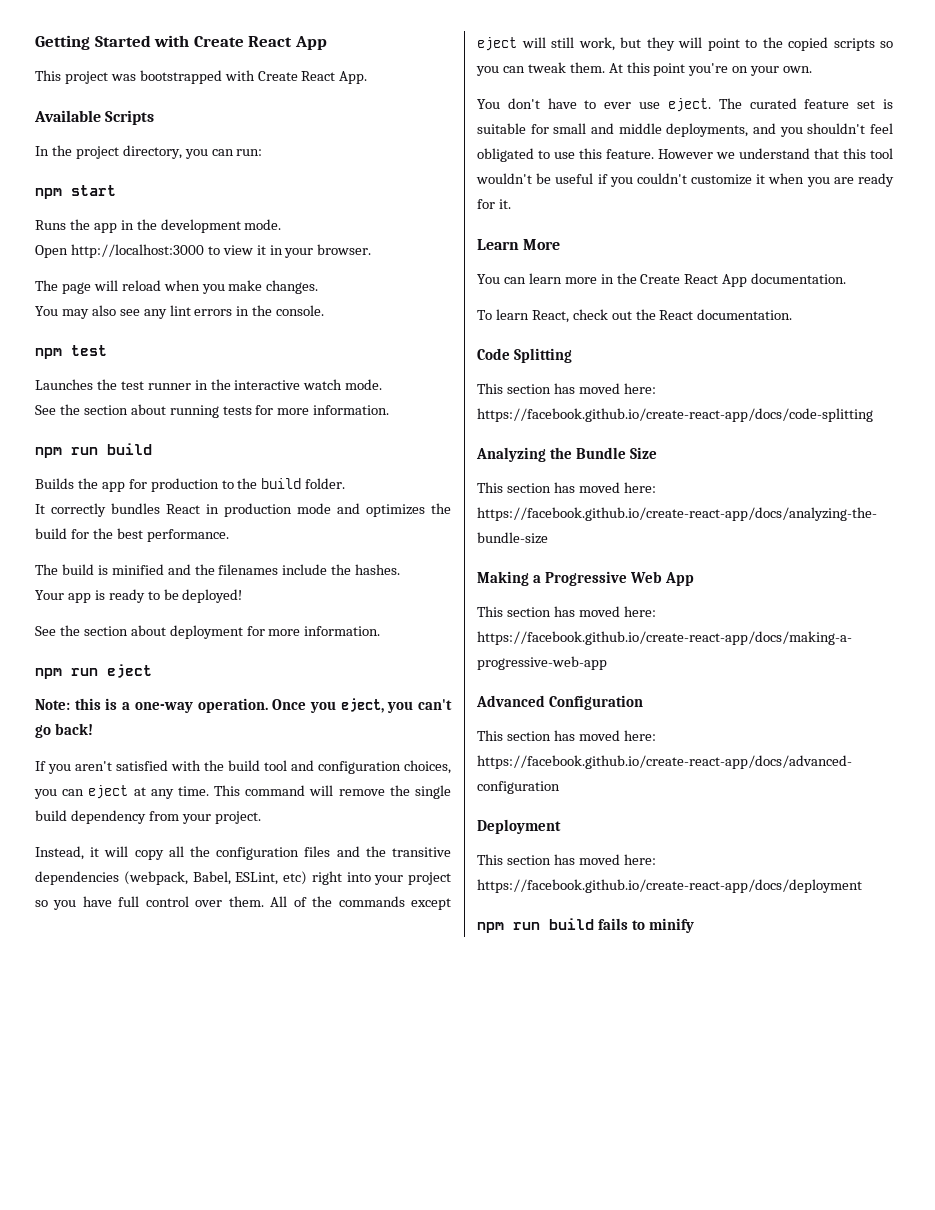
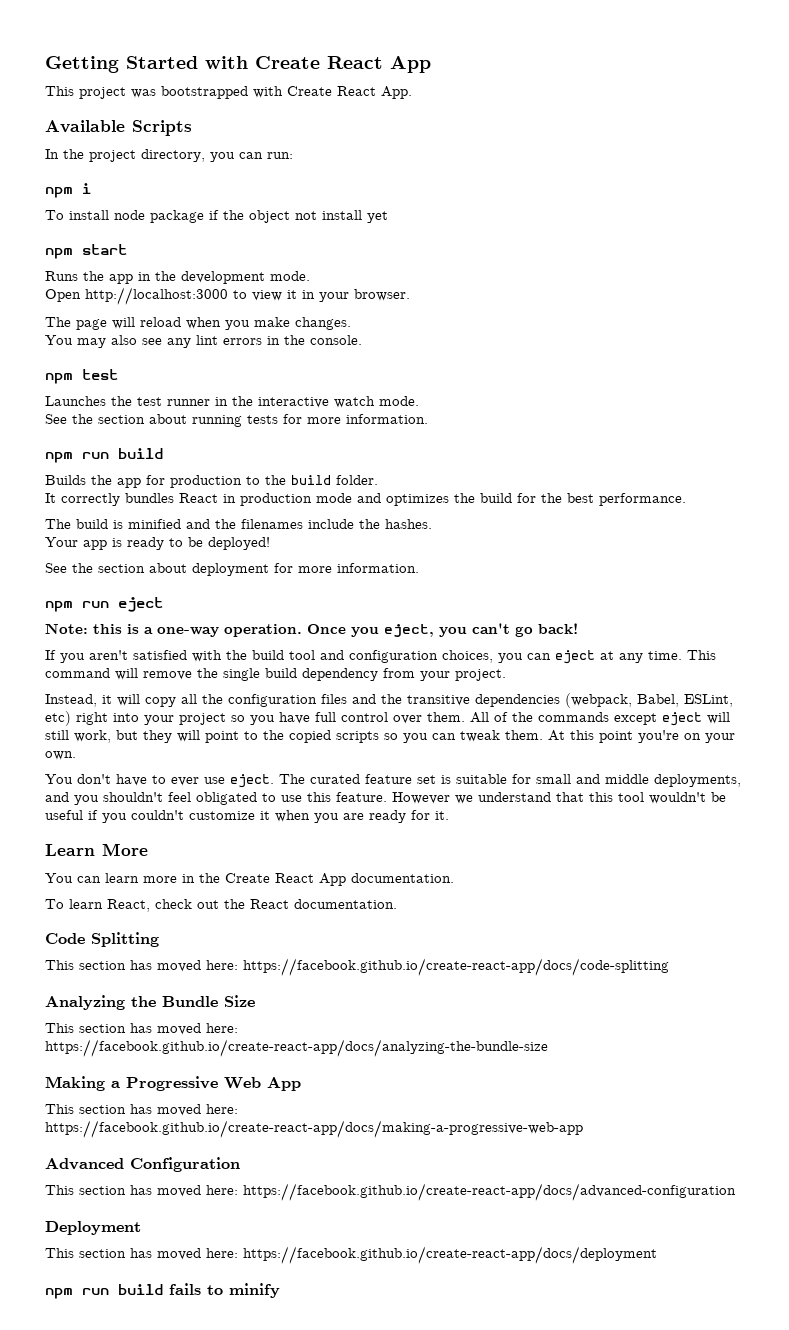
(263, 152) none -> [45,183,91,198] [45,210,388,223] // npm i // To install node package if the object not install yet

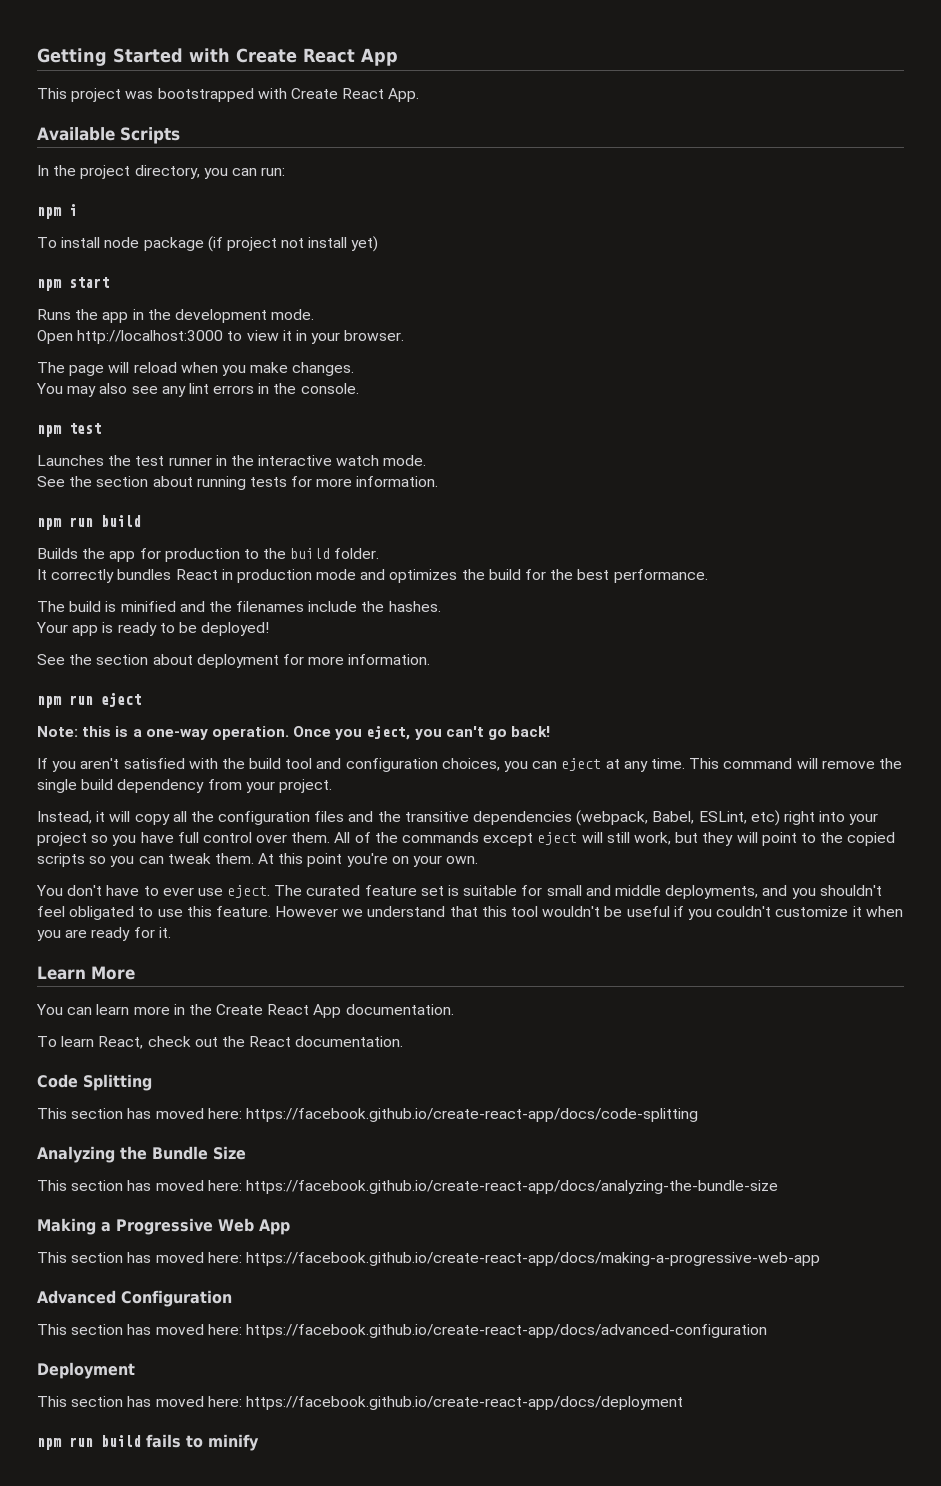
[209,210,290,223] if the object -> [207,236,277,252] (if project
[367,211,388,223] yet -> [351,236,379,252] yet)

